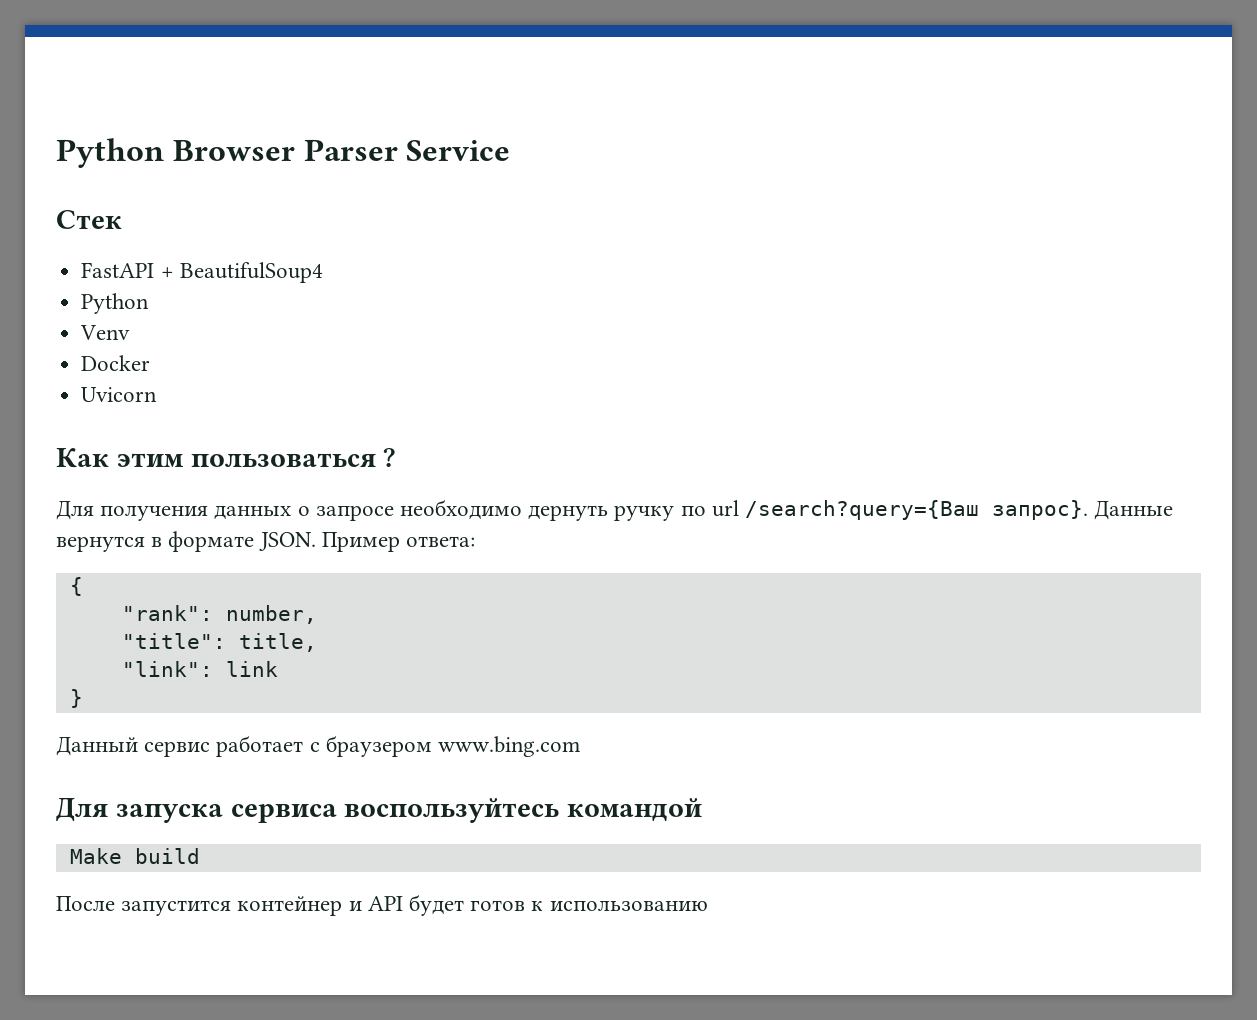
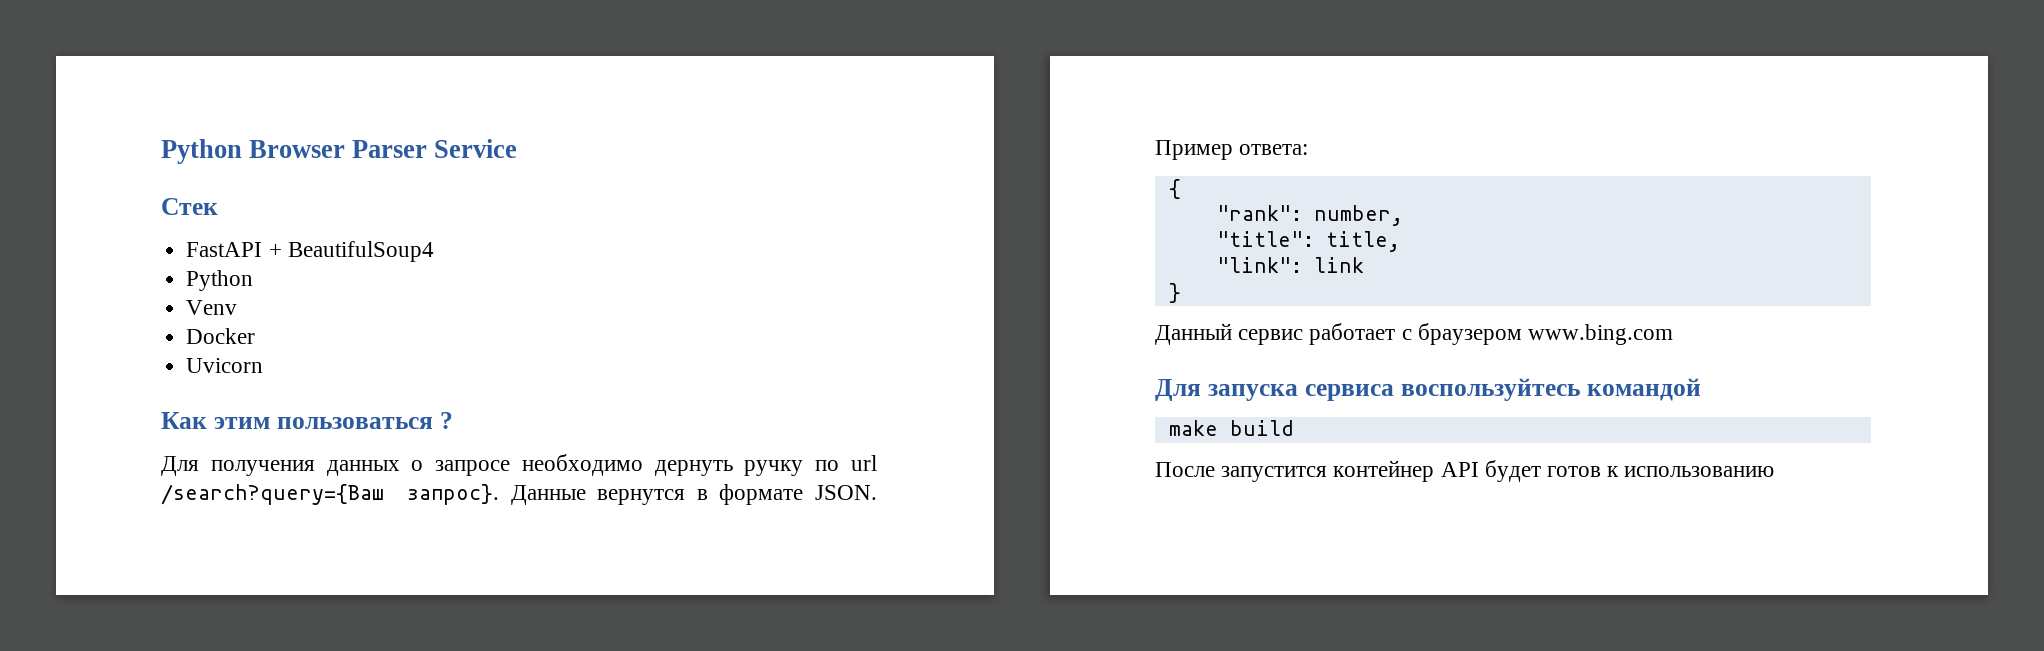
[69,848,122,864] Make -> [1168,420,1218,436] make
[348,901,362,911] и -> (1435, 471) none

